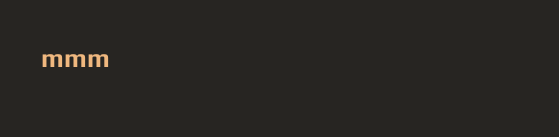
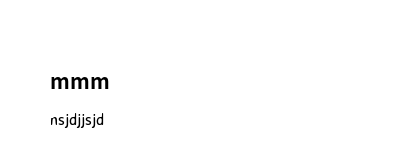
(110, 60) none -> [50,113,104,128] // nsjdjjsjd

